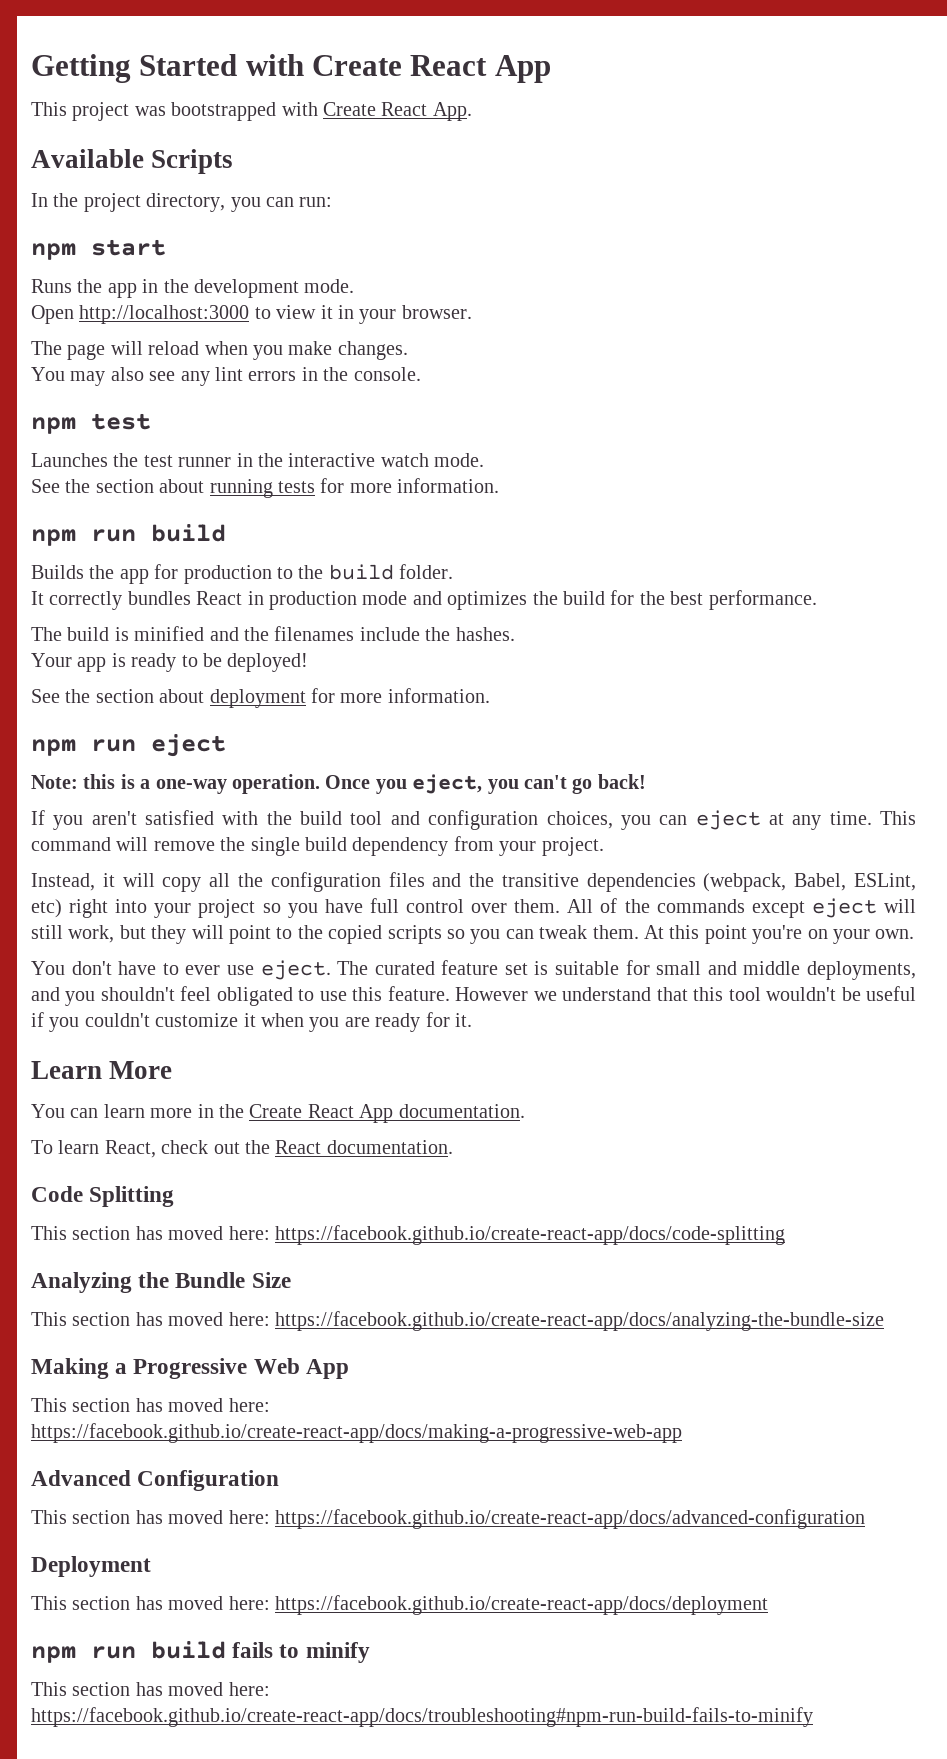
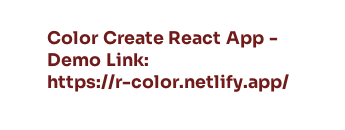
[31,54,551,83] [31,102,472,121] [31,149,234,174] [31,193,333,212] [31,239,166,260] [31,279,355,298] [31,305,472,324] [31,341,408,360] [31,367,421,386] [31,413,151,434] [31,453,485,467] [31,478,500,498] [31,524,226,546] [31,564,454,584] [31,590,817,610] [31,626,515,641] [31,653,309,672] [31,688,490,708] [31,734,226,757] [31,774,646,794] [31,810,917,830] [31,836,604,856] [31,872,917,892] [31,898,916,918] [31,925,915,944] [31,960,917,980] [31,986,916,1006] [31,1012,472,1032] [31,1061,173,1079] [31,1104,525,1123] [31,1140,453,1158] [31,1186,175,1207] [31,1225,785,1245] [31,1272,291,1293] [31,1311,884,1331] [31,1358,349,1379] [31,1398,270,1412] [31,1423,682,1443] [31,1470,280,1491] [31,1509,865,1529] [31,1556,151,1577] [31,1595,768,1615] [31,1641,370,1663] [31,1682,270,1696] [31,1707,813,1727] Getting Started with Create React App // This project was bootstrapped with Create React App. // Available Scripts // In the project directory, you can run: // npm start // Runs the app in the development mode. // Open http://localhost:3000 to view it in your browser. // The page will reload when you make changes. // You may also see any lint errors in the console. // npm test // Launches the test runner in the interactive watch mode. // See the section about running tests for more information. // npm run build // Builds the app for production to the build folder. // It correctly bundles React in production mode and optimizes the build for the best performance. // The build is minified and the filenames include the hashes. // Your app is ready to be deployed! // See the section about deployment for more information. // npm run eject // Note: this is a one-way operation. Once you eject, you can't go back! // If you aren't satisfied with the build tool and configuration choices, you can eject at any time. This command will remove the single build dependency from your project. // Instead, it will copy all the configuration files and the transitive dependencies (webpack, Babel, ESLint, etc) right into your project so you have full control over them. All of the commands except eject will still work, but they will point to the copied scripts so you can tweak them. At this point you're on your own. // You don't have to ever use eject. The curated feature set is suitable for small and middle deployments, and you shouldn't feel obligated to use this feature. However we understand that this tool wouldn't be useful if you couldn't customize it when you are ready for it. // Learn More // You can learn more in the Create React App documentation. // To learn React, check out the React documentation. // Code Splitting // This section has moved here: https://facebook.github.io/create-react-app/docs/code-splitting // Analyzing the Bundle Size // This section has moved here: https://facebook.github.io/create-react-app/docs/analyzing-the-bundle-size // Making a Progressive Web App // This section has moved here: https://facebook.github.io/create-react-app/docs/making-a-progressive-web-app // Advanced Configuration // This section has moved here: https://facebook.github.io/create-react-app/docs/advanced-configuration // Deployment // This section has moved here: https://facebook.github.io/create-react-app/docs/deployment // npm run build fails to minify // This section has moved here: https://facebook.github.io/create-react-app/docs/troubleshooting#npm-run-build-fails-to-minify -> [47,30,278,48] [47,52,149,67] [47,74,289,92] Color Create React App - Demo Link: https://r-color.netlify.app/

